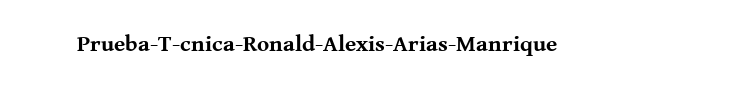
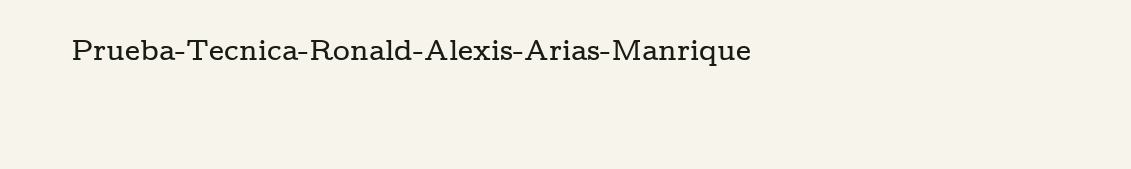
[77,34,557,56] Prueba-T-cnica-Ronald-Alexis-Arias-Manrique -> [71,40,751,66] Prueba-Tecnica-Ronald-Alexis-Arias-Manrique

